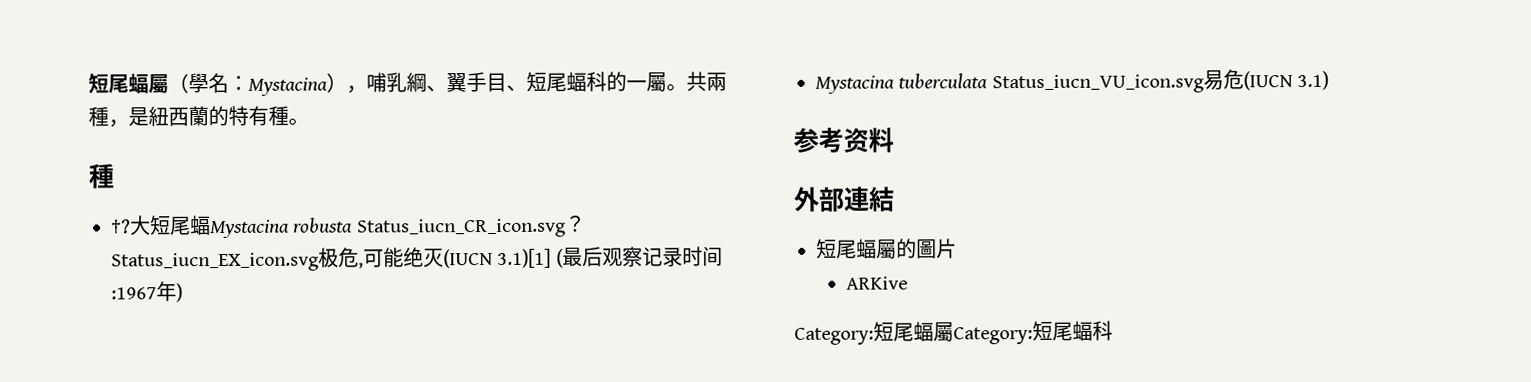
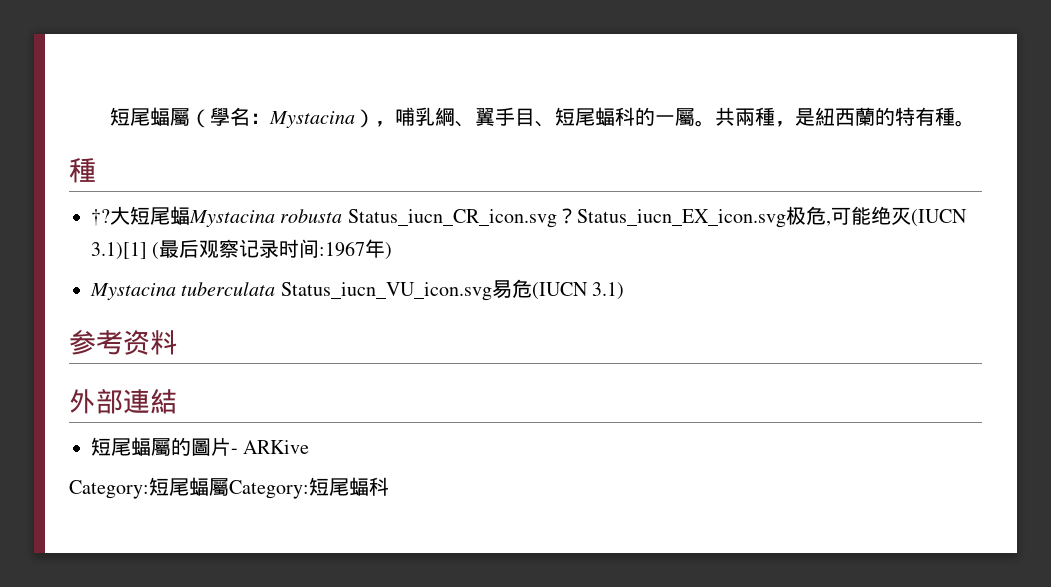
(957, 248) // -> [231,448,238,454] -

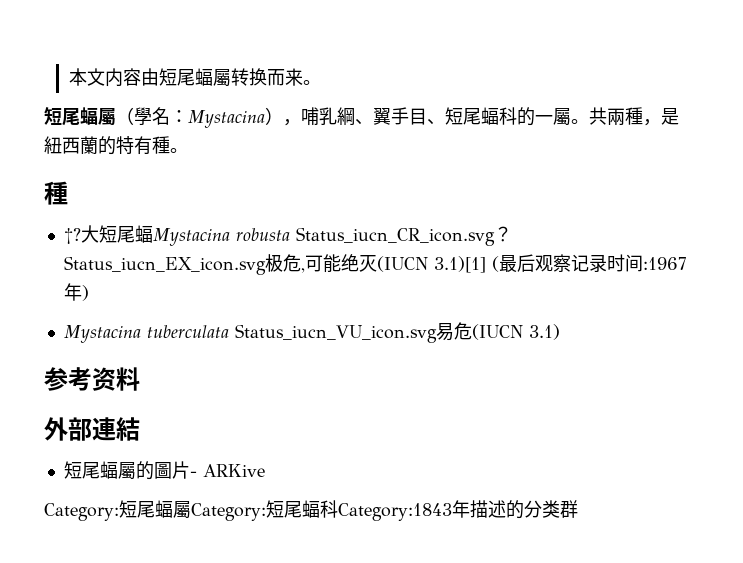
(110, 116) none -> [69,68,322,87] 本文内容由短尾蝠屬转换而来。 //
(389, 486) none -> [338,500,578,521] Category:1843年描述的分类群

